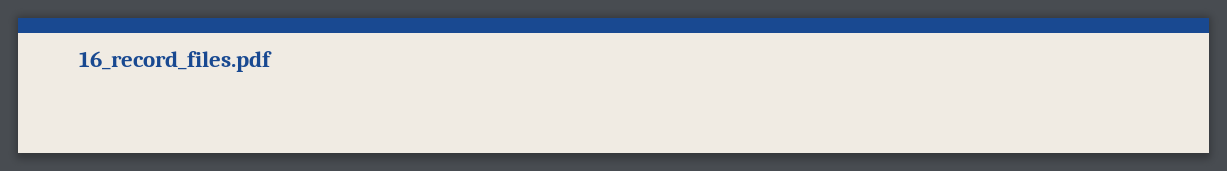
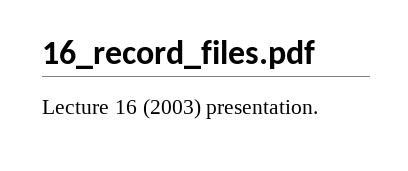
(272, 61) none -> [42,99,319,119] // Lecture 16 (2003) presentation.

